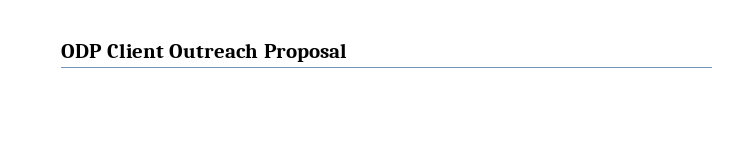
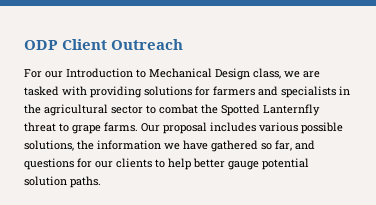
[264,43,348,62] Proposal -> [24,68,320,80] [24,86,350,98] [24,104,320,116] [24,122,343,134] [24,140,315,152] [24,158,309,170] [24,176,101,188] // For our Introduction to Mechanical Design class, we are tasked with providing solutions for farmers and specialists in the agricultural sector to combat the Spotted Lanternfly threat to grape farms. Our proposal includes various possible solutions, the information we have gathered so far, and questions for our clients to help better gauge potential solution paths.

